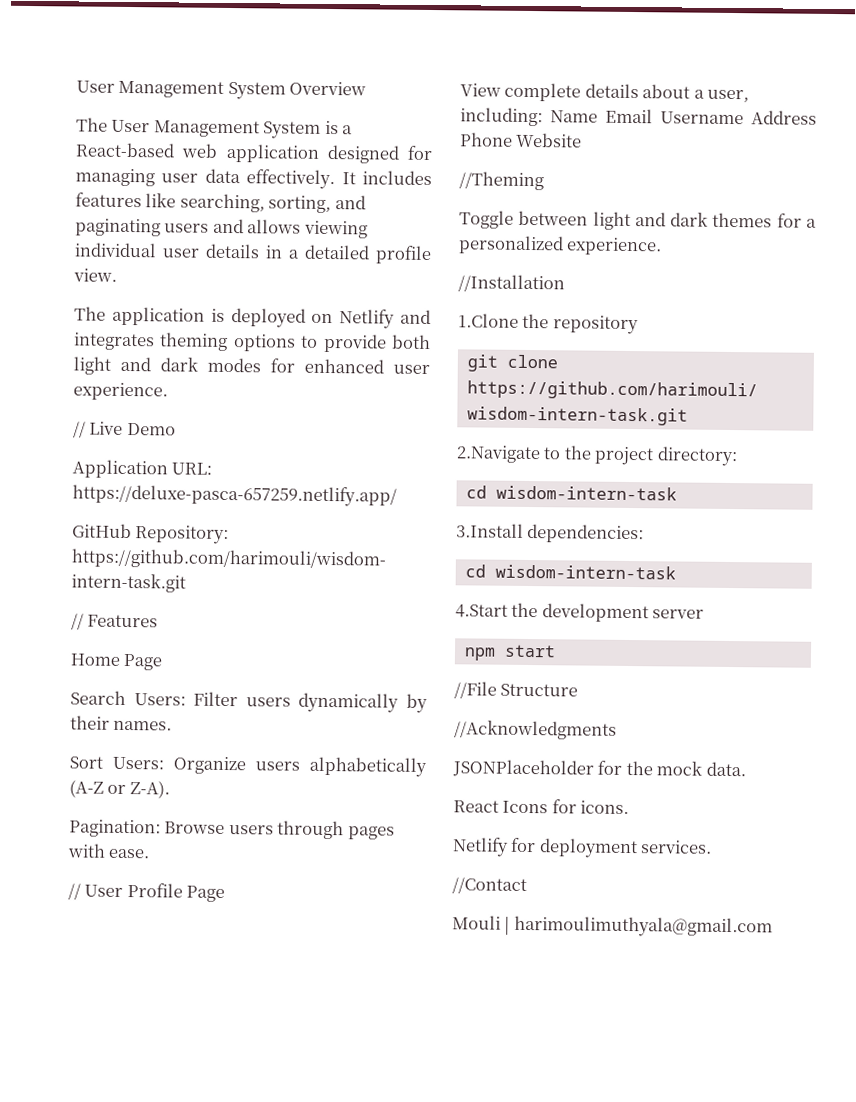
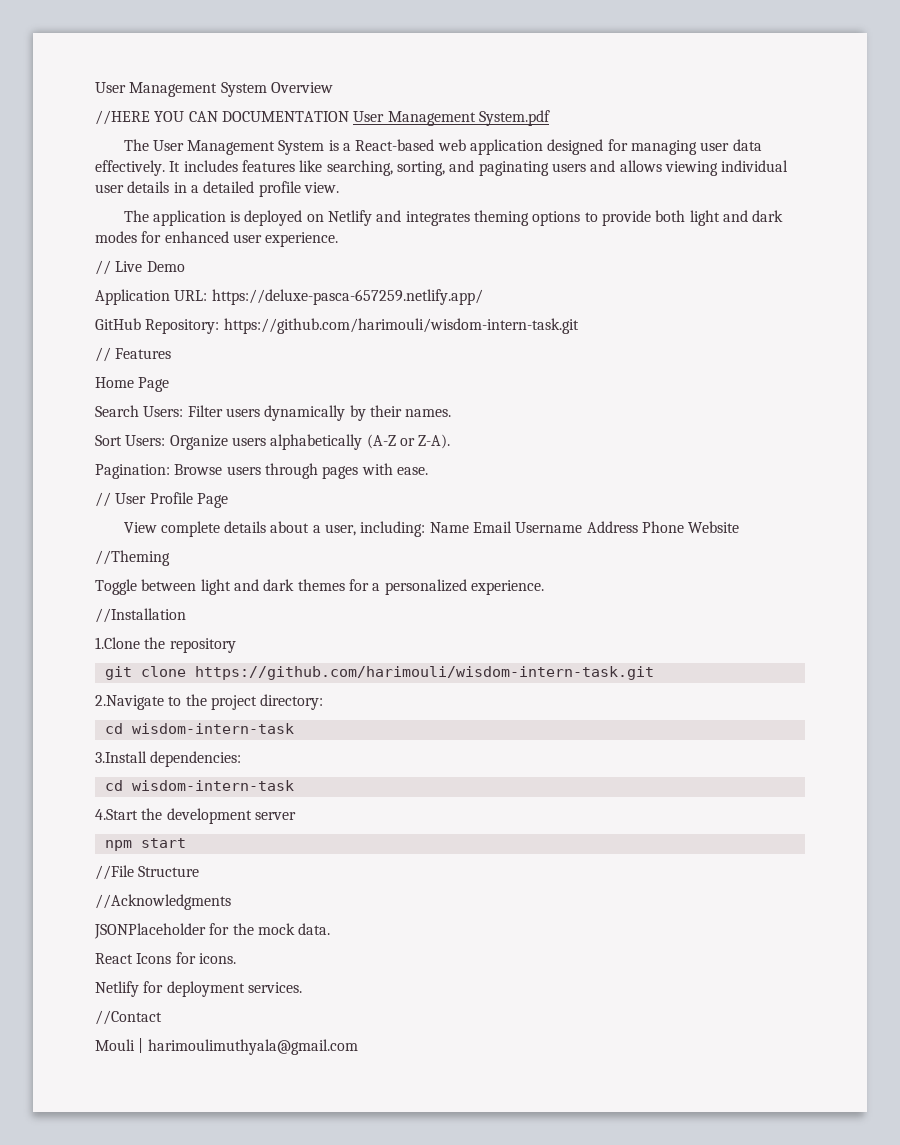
(367, 88) none -> [95,110,550,126] // //HERE YOU CAN DOCUMENTATION User Management System.pdf

